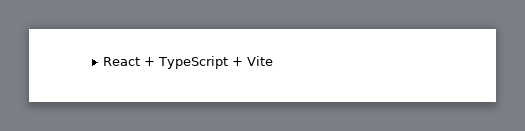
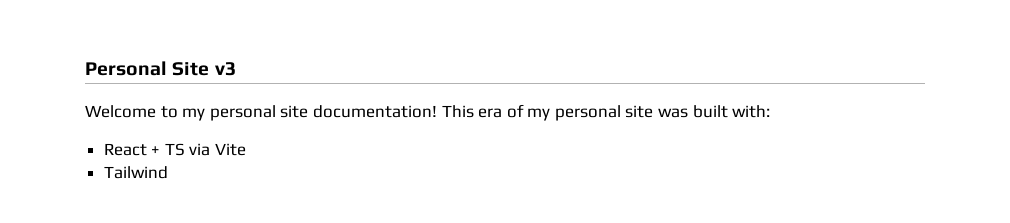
[102,56,243,69] React + TypeScript + -> [85,61,236,76] [85,104,771,121] [103,143,211,156] Personal Site v3 // Welcome to my personal site documentation! This era of my personal site was built with: // React + TS via
(273, 61) none -> [103,166,168,179] // Tailwind

